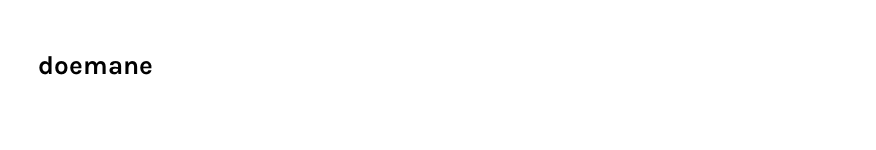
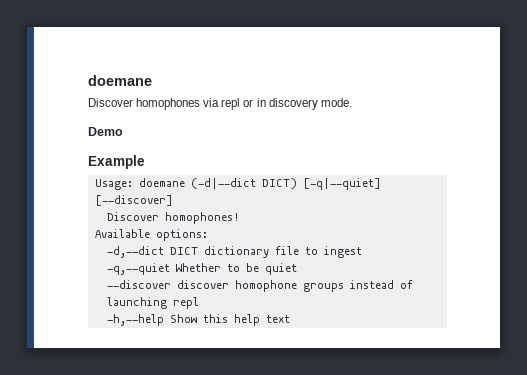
[38,56,153,75] doemane -> [88,75,152,86] [88,98,352,110] [88,127,123,136] [88,155,145,169] [94,178,381,190] [94,195,173,206] [106,212,240,224] [94,229,208,241] [106,246,362,258] [106,263,297,275] [106,280,413,292] [106,297,199,309] [106,314,290,326] doemane // Discover homophones via repl or in discovery mode. // Demo // Example // Usage: doemane (-d|--dict DICT) [-q|--quiet] [--discover] // Discover homophones! // Available options: // -d,--dict DICT dictionary file to ingest // -q,--quiet Whether to be quiet // --discover discover homophone groups instead of launching repl // -h,--help Show this help text

